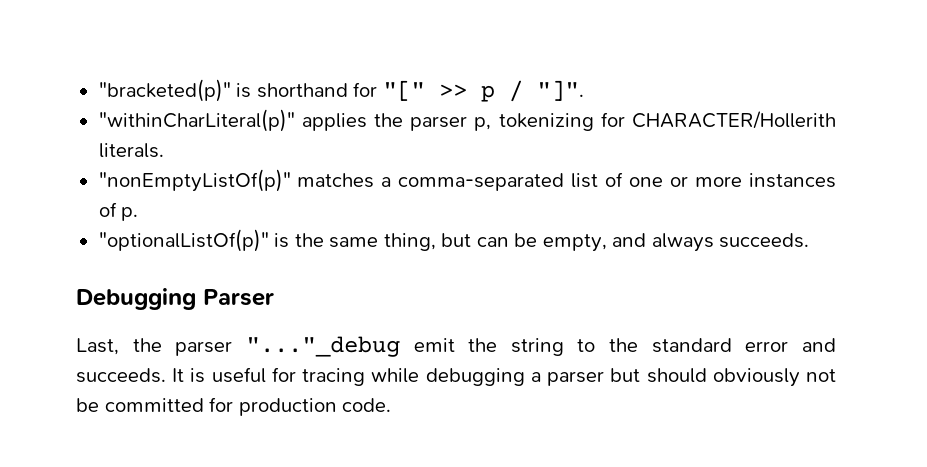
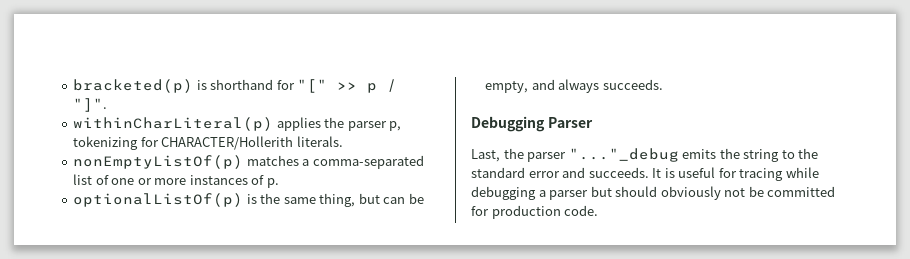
[98,79,231,102] "bracketed(p)" -> [73,79,194,93] bracketed(p)
[98,109,295,132] "withinCharLiteral(p)" -> [73,117,274,131] withinCharLiteral(p)
[98,169,291,192] "nonEmptyListOf(p)" -> [73,155,244,169] nonEmptyListOf(p)
[98,229,269,252] "optionalListOf(p)" -> [73,193,244,207] optionalListOf(p)
[413,338,455,352] emit -> [682,149,717,159] emits

